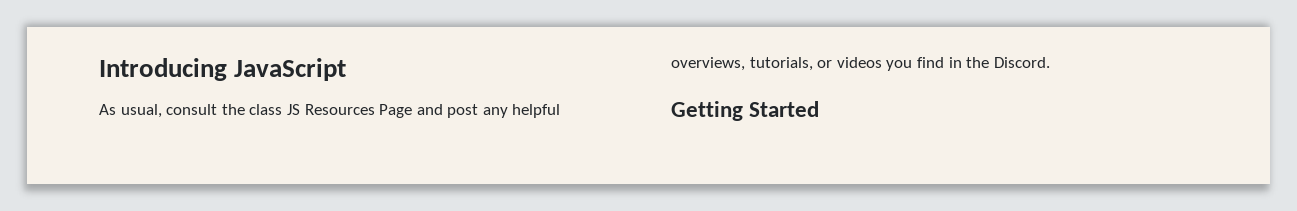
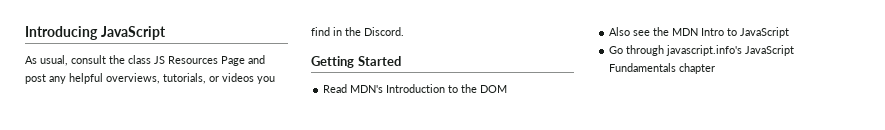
(820, 109) none -> [323,84,508,93] [609,27,790,38] [609,45,795,56] [609,63,716,74] // Read MDN's Introduction to the DOM // Also see the MDN Intro to JavaScript // Go through javascript.info's JavaScript Fundamentals chapter

